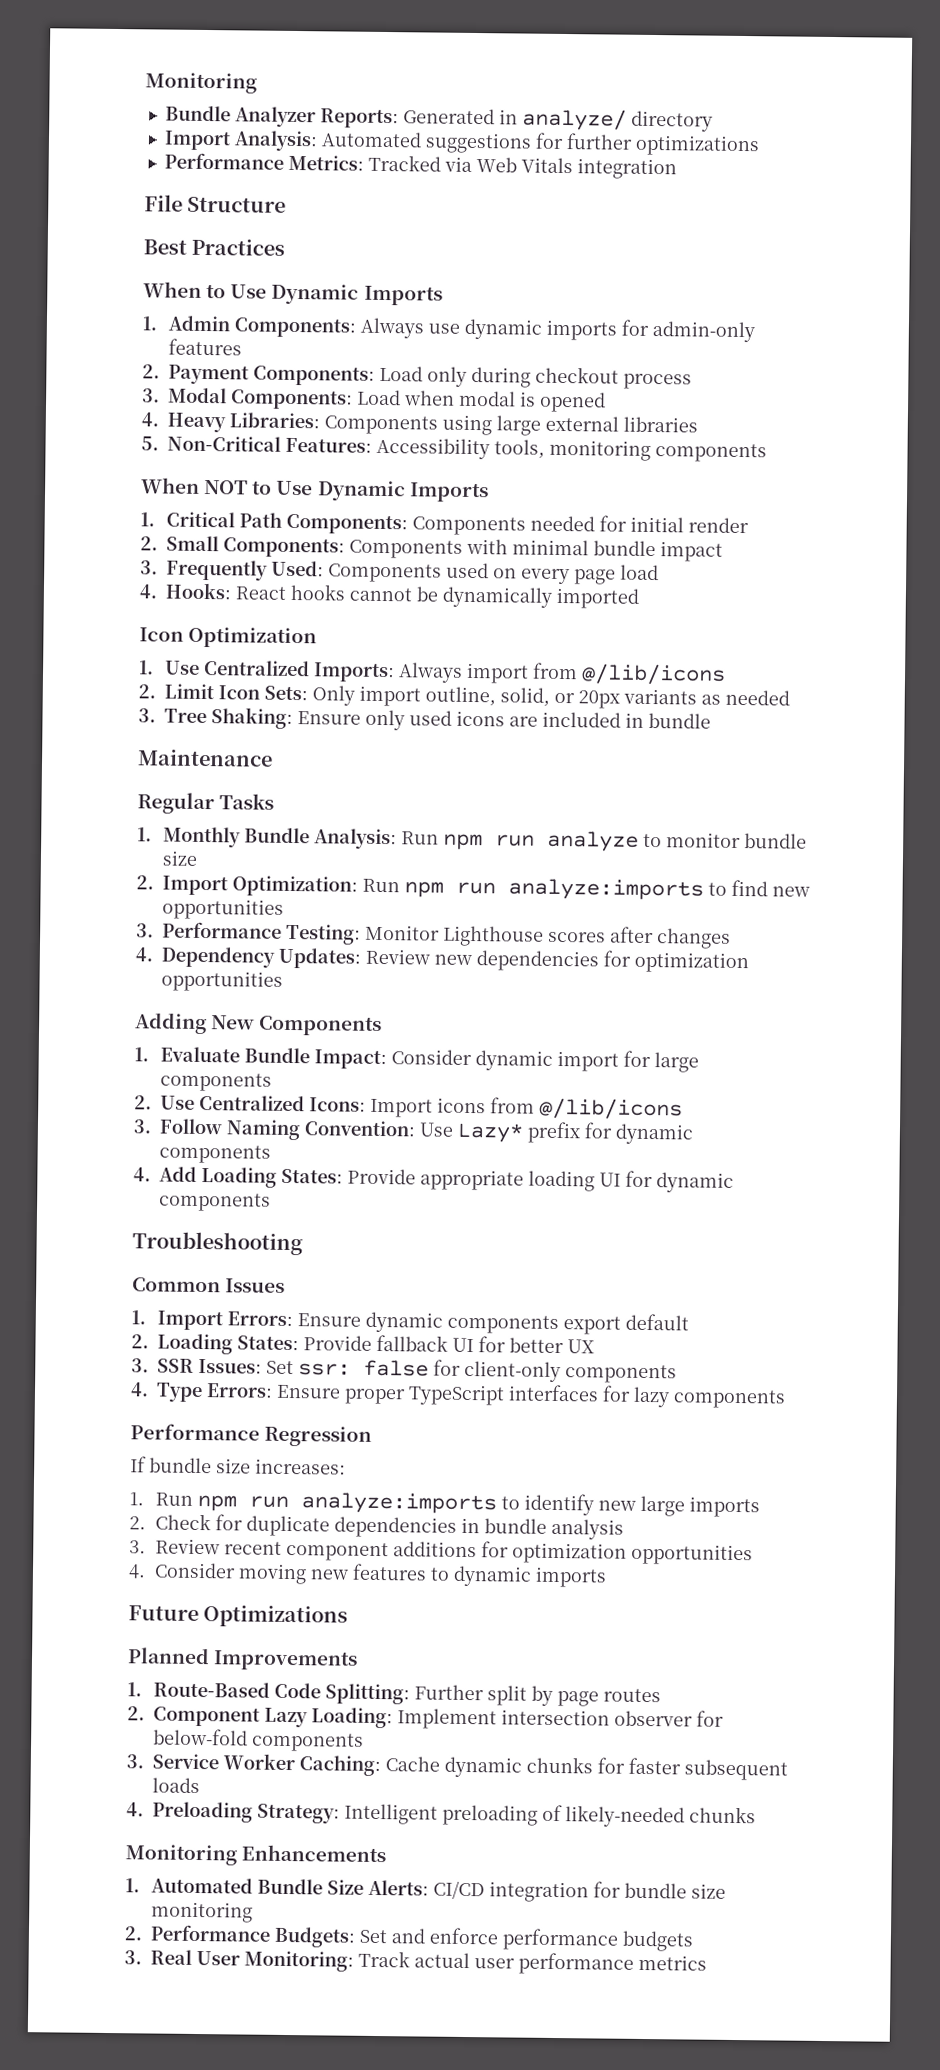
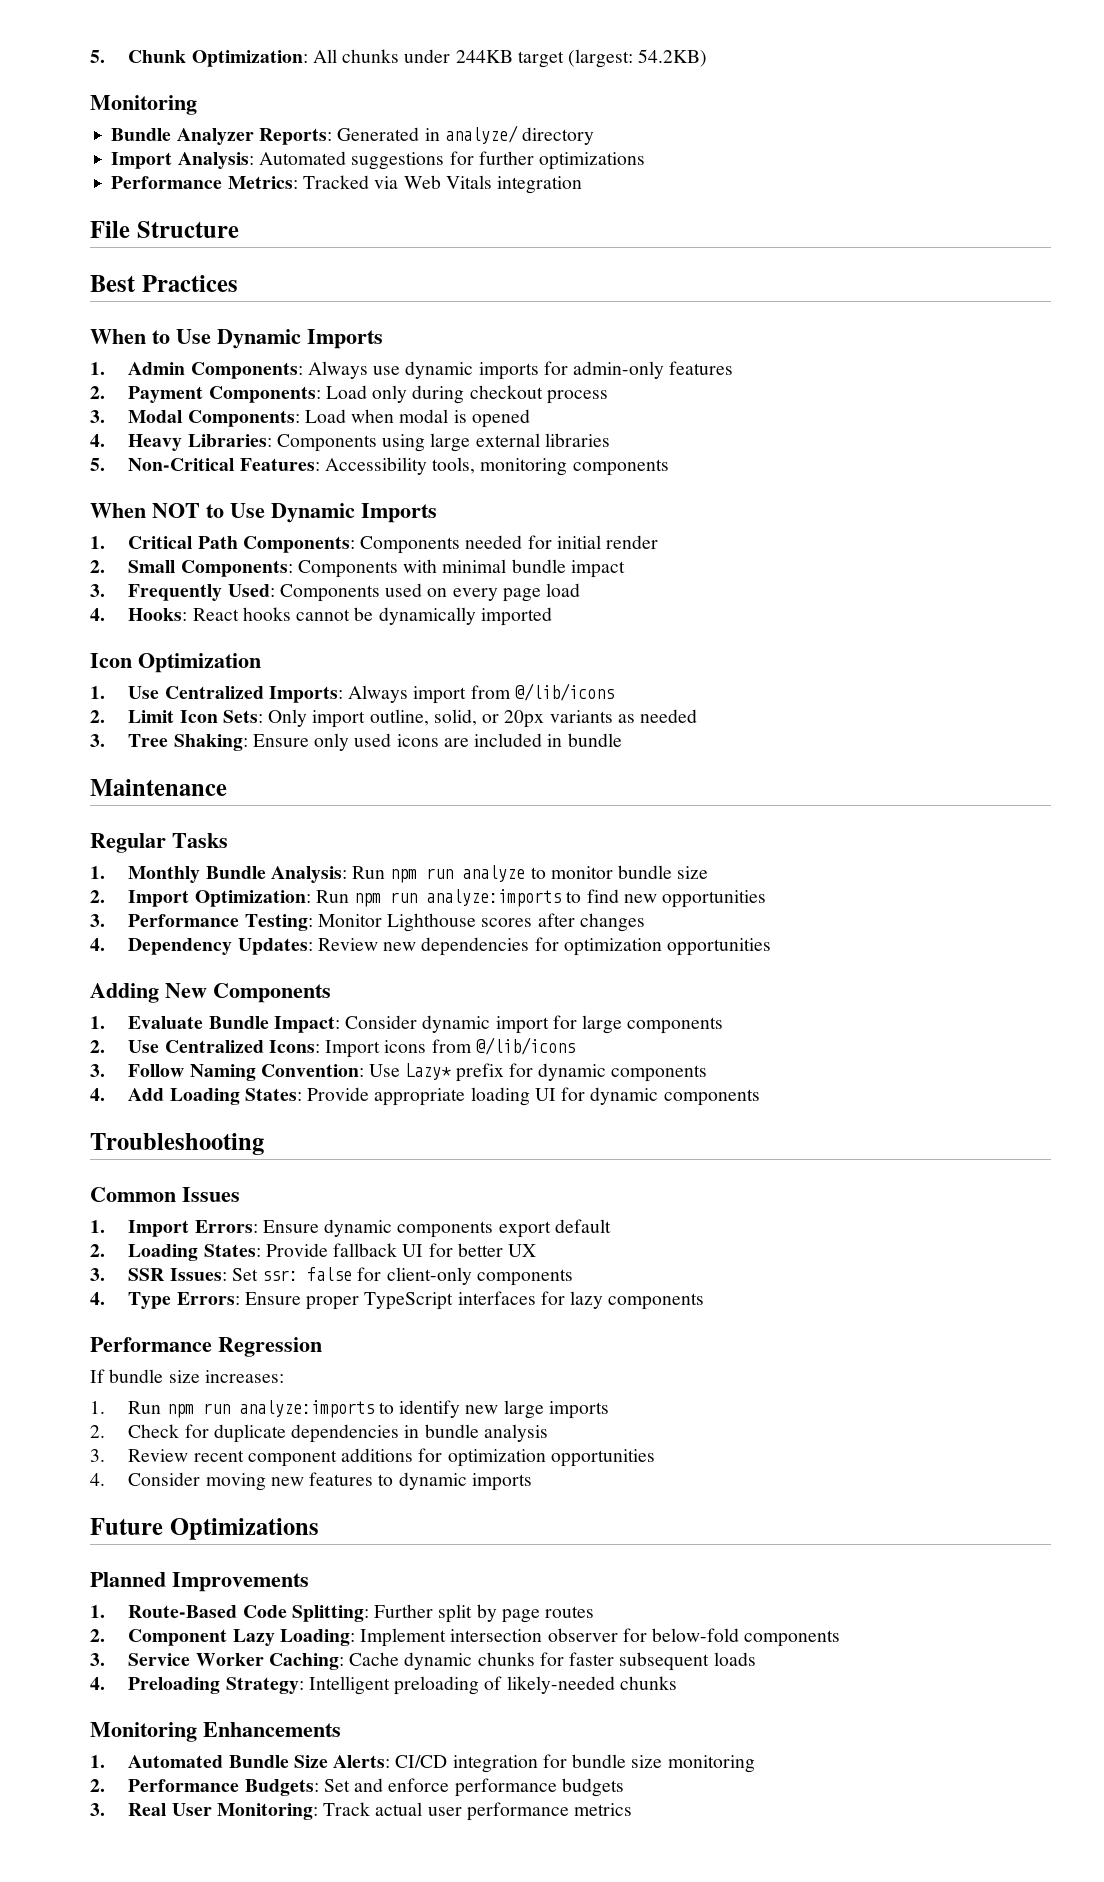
(145, 83) none -> [90,49,708,68] 5. Chunk Optimization: All chunks under 244KB target (largest: 54.2KB) //

